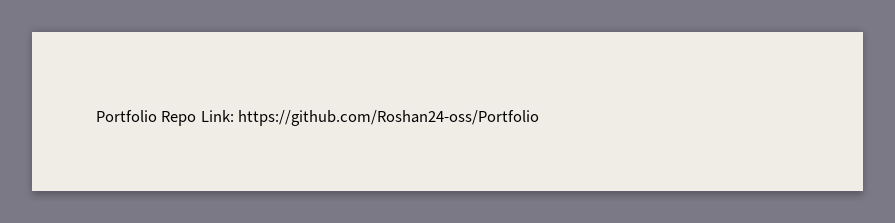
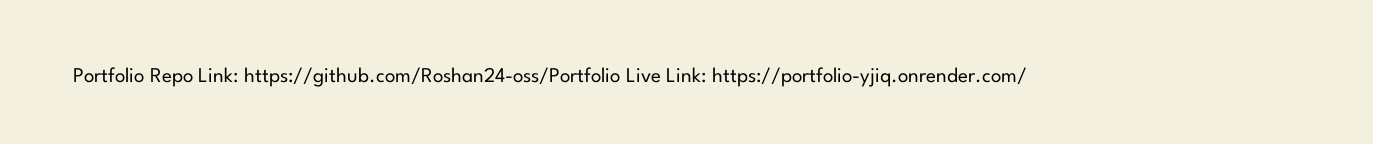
(540, 118) none -> [625,67,1028,87] Live Link: https://portfolio-yjiq.onrender.com/

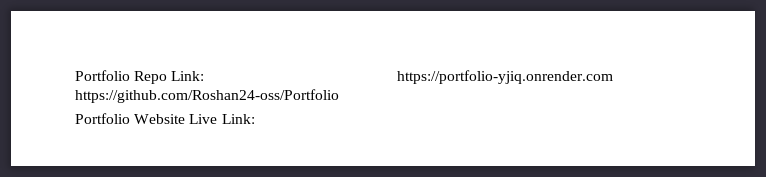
(621, 77) none -> [75,113,186,124] // Portfolio Website
[712,67,1028,87] https://portfolio-yjiq.onrender.com/ -> [397,70,613,84] https://portfolio-yjiq.onrender.com

